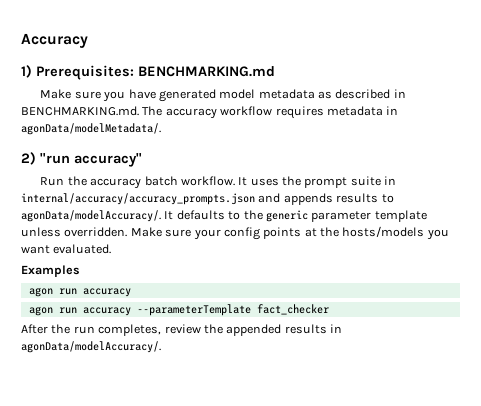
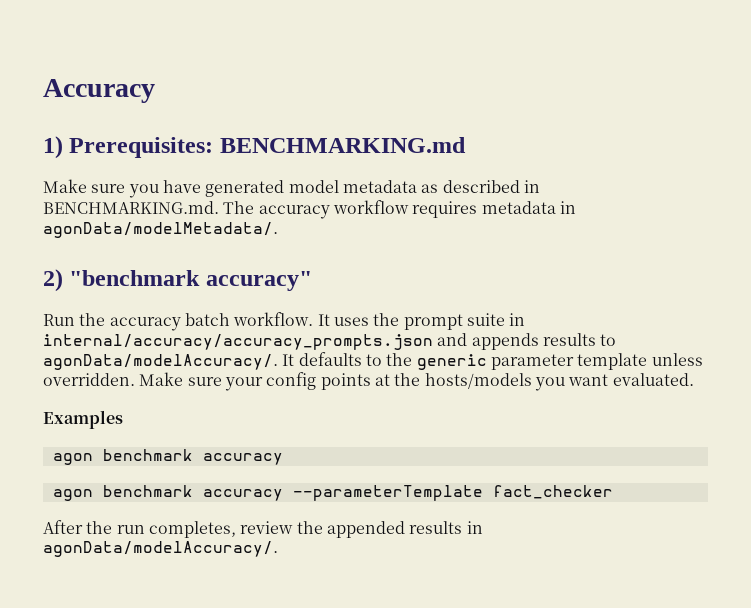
[40,153,70,164] "run -> [69,270,201,286] "benchmark
[58,288,77,295] run -> [102,449,193,461] benchmark
[58,307,77,314] run -> [102,485,193,497] benchmark

